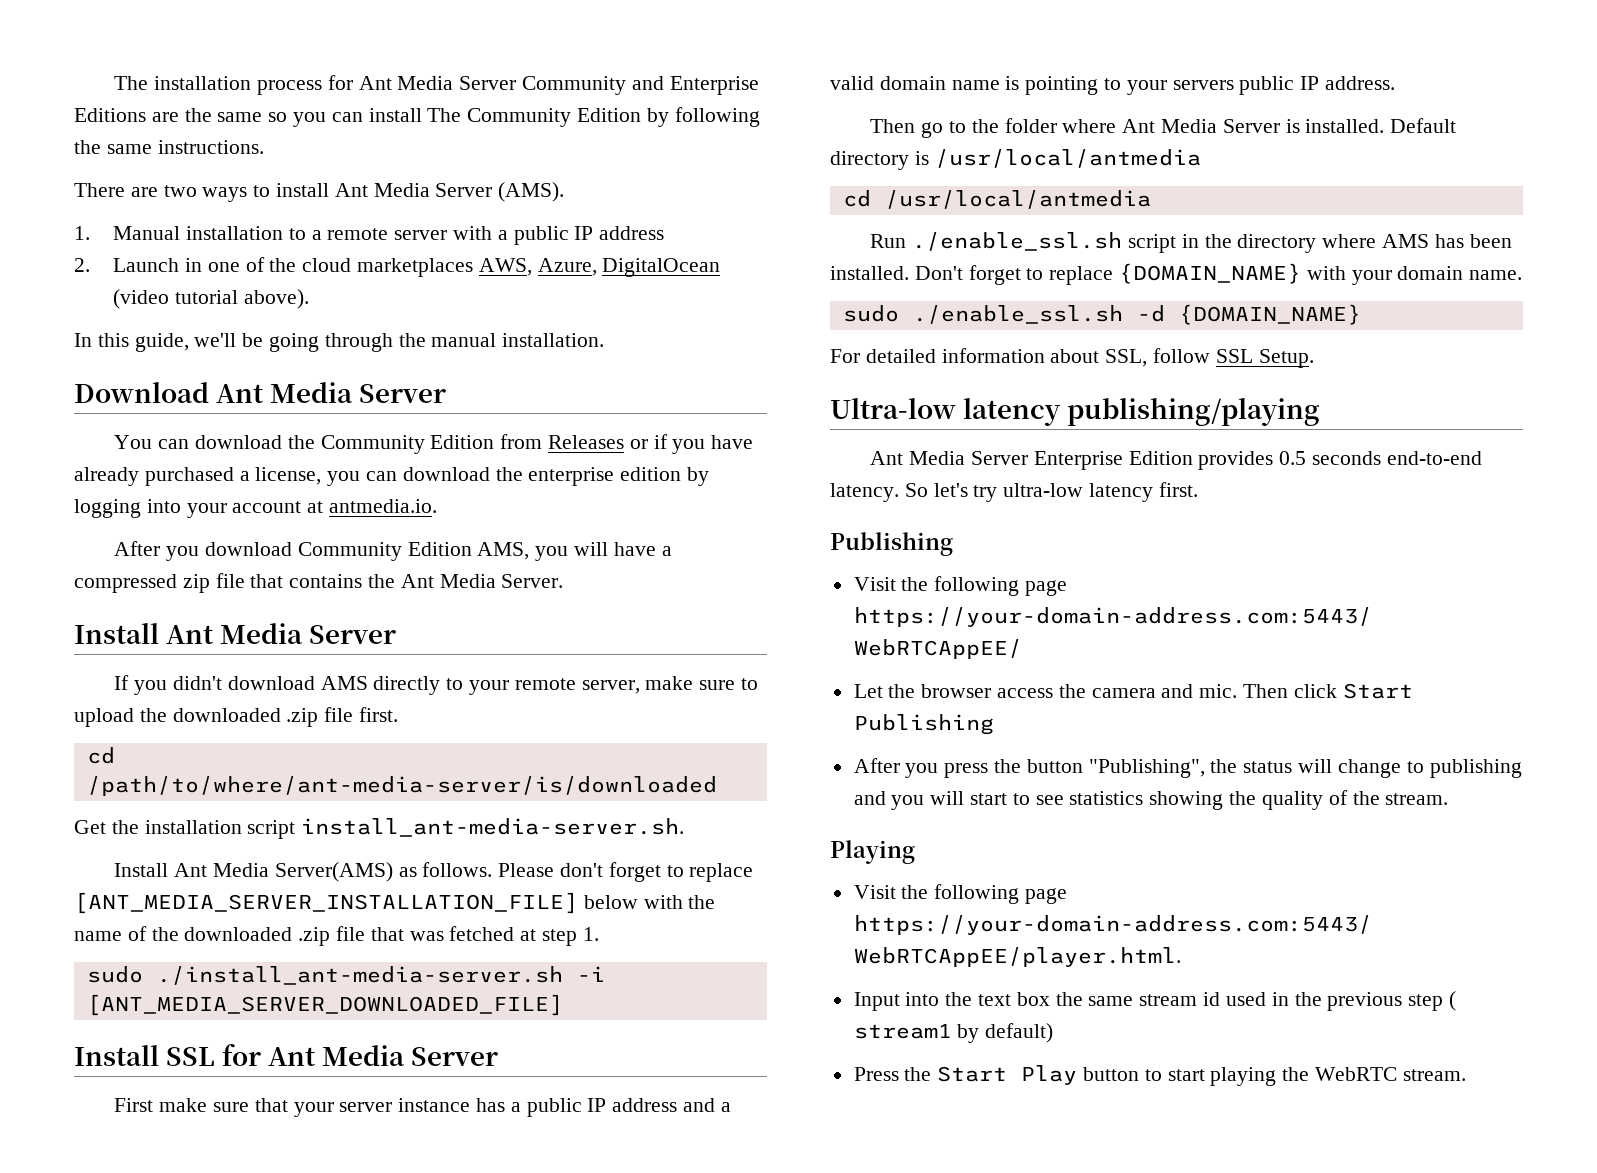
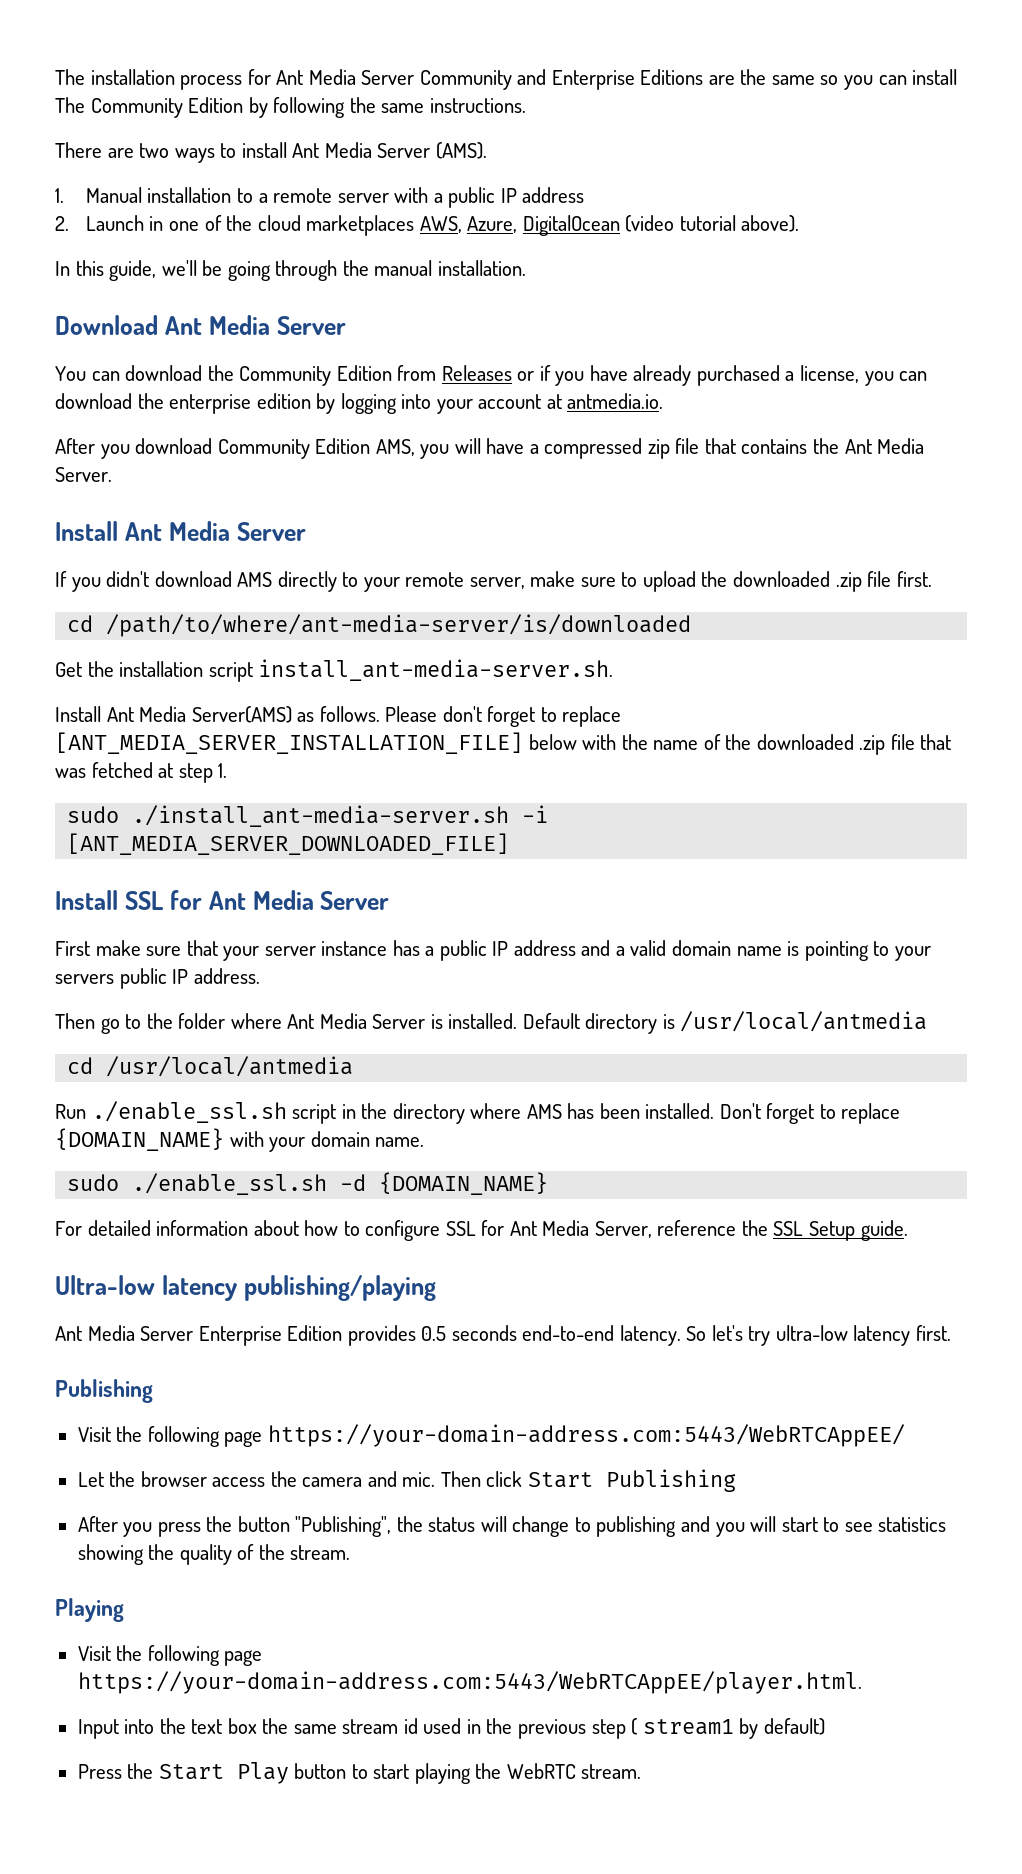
[1105,348,1314,368] SSL, follow SSL Setup. -> [304,1220,908,1241] how to configure SSL for Ant Media Server, reference the SSL Setup guide.

